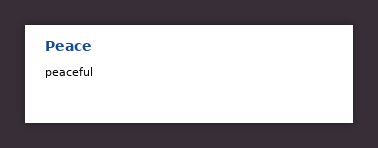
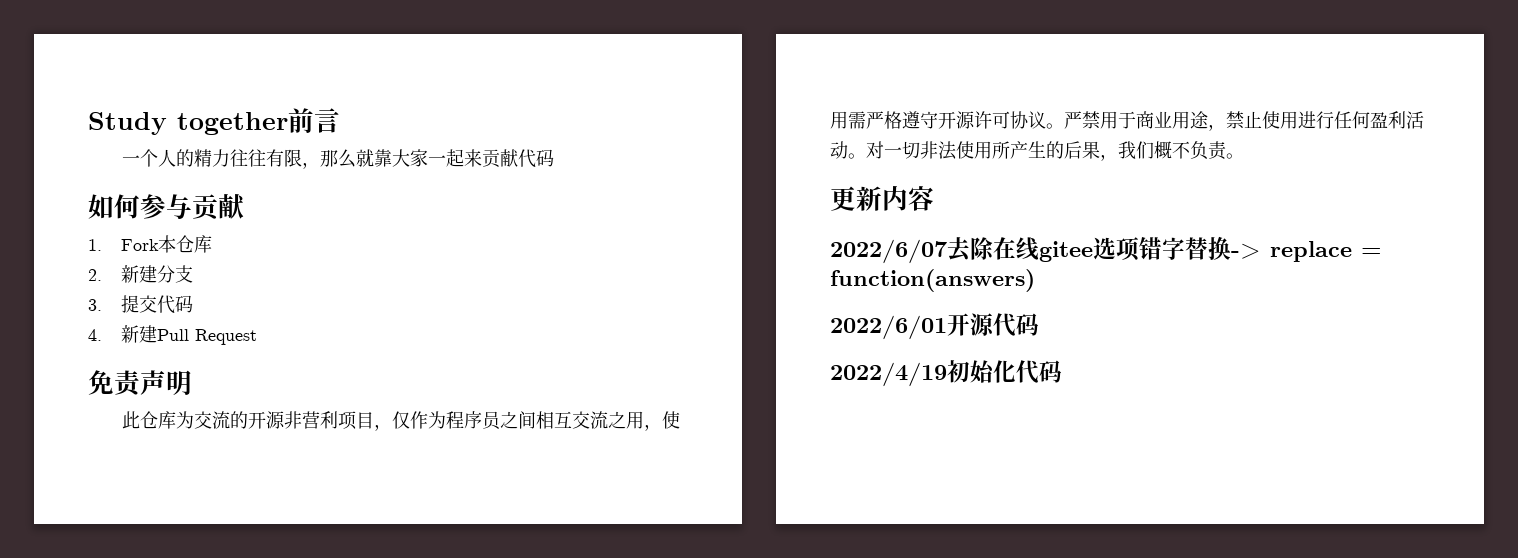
[45,41,92,51] [45,67,93,78] Peace // peaceful -> [88,108,340,135] [122,149,555,169] [88,194,245,221] [88,235,212,253] [88,265,193,283] [88,295,193,314] [88,325,257,345] [88,370,192,397] [122,411,681,431] [830,111,1424,131] [830,141,1244,161] [830,186,934,211] [830,236,1382,264] [830,269,1035,292] [830,313,1039,340] [830,360,1062,387] Study together前言 // 一个人的精力往往有限，那么就靠大家一起来贡献代码 // 如何参与贡献 // 1. Fork本仓库 // 2.新建分支 // 3.提交代码 // 4.新建Pull Request // 免责声明 // 此仓库为交流的开源非营利项目，仅作为程序员之间相互交流之用，使用需严格遵守开源许可协议。严禁用于商业用途，禁止使用进行任何盈利活动。对一切非法使用所产生的后果，我们概不负责。 // 更新内容 // 2022/6/07去除在线gitee选项错字替换-> replace = function(answers) // 2022/6/01开源代码 // 2022/4/19初始化代码

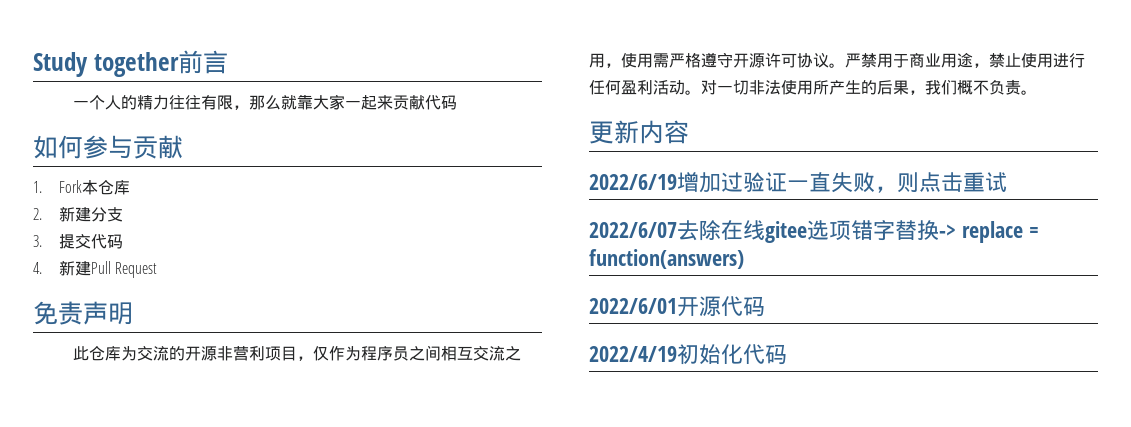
(934, 198) none -> [589,172,1007,193] // 2022/6/19增加过验证一直失败，则点击重试

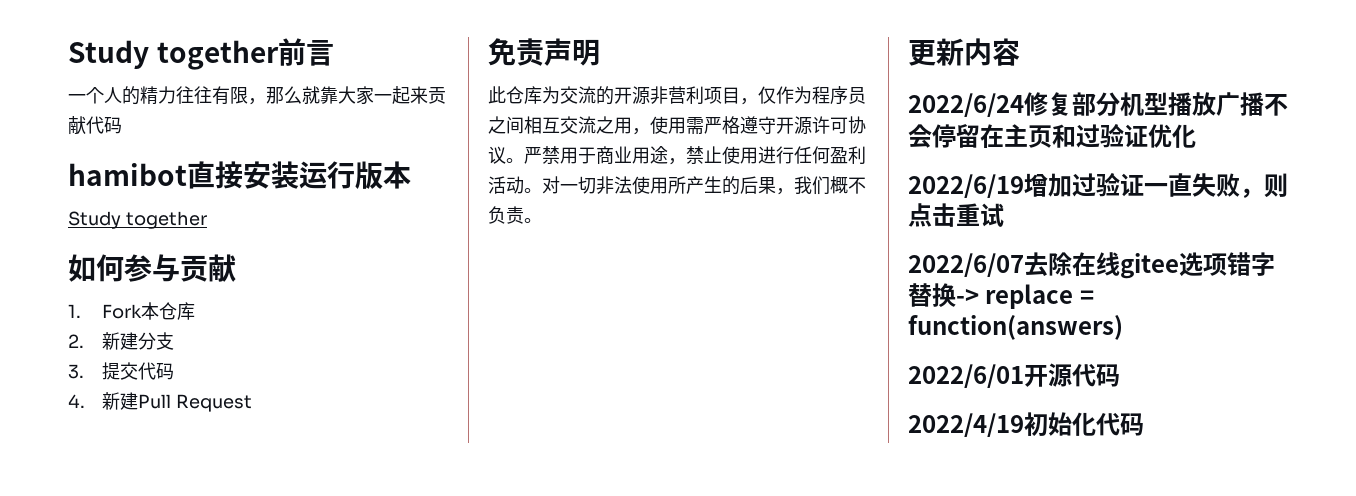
(457, 102) none -> [68,161,411,189] [68,211,207,229] // hamibot直接安装运行版本 // Study together
(689, 132) none -> [908,92,1288,117] [908,123,1196,148] // 2022/6/24修复部分机型播放广播不会停留在主页和过验证优化

